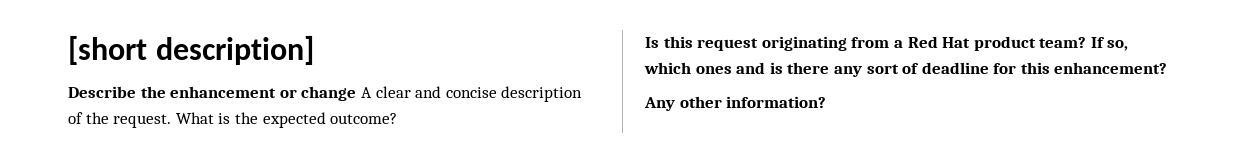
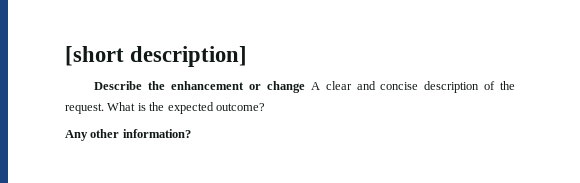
[645,36,1129,51] [644,62,1168,77] // Is this request originating from a Red Hat product team? If so, which ones and is there any sort of deadline for this enhancement? -> (265, 107) none

